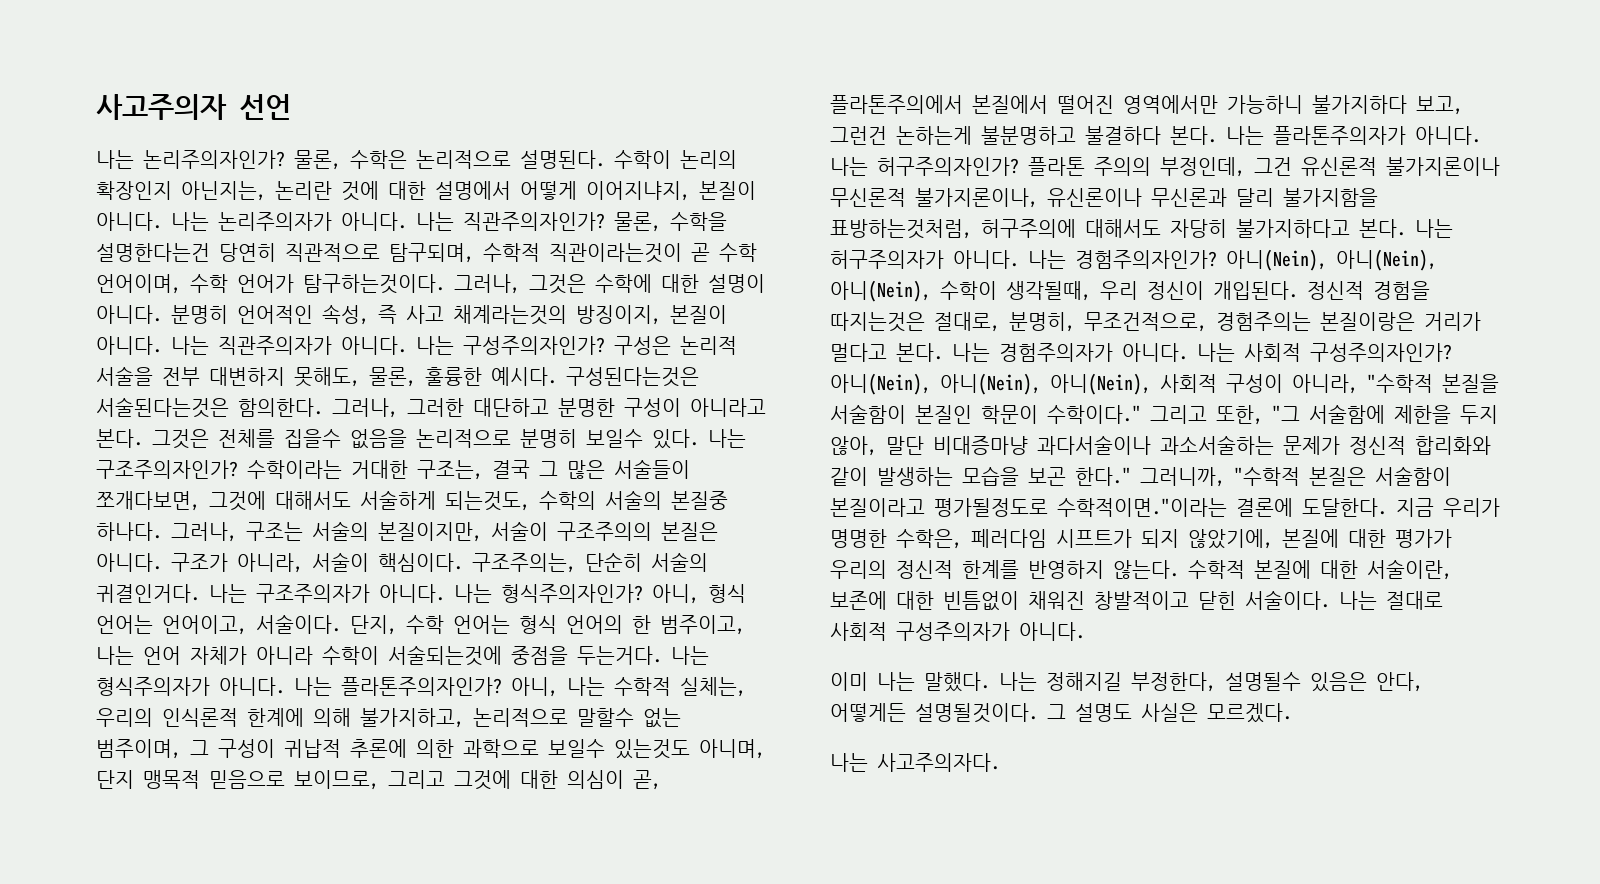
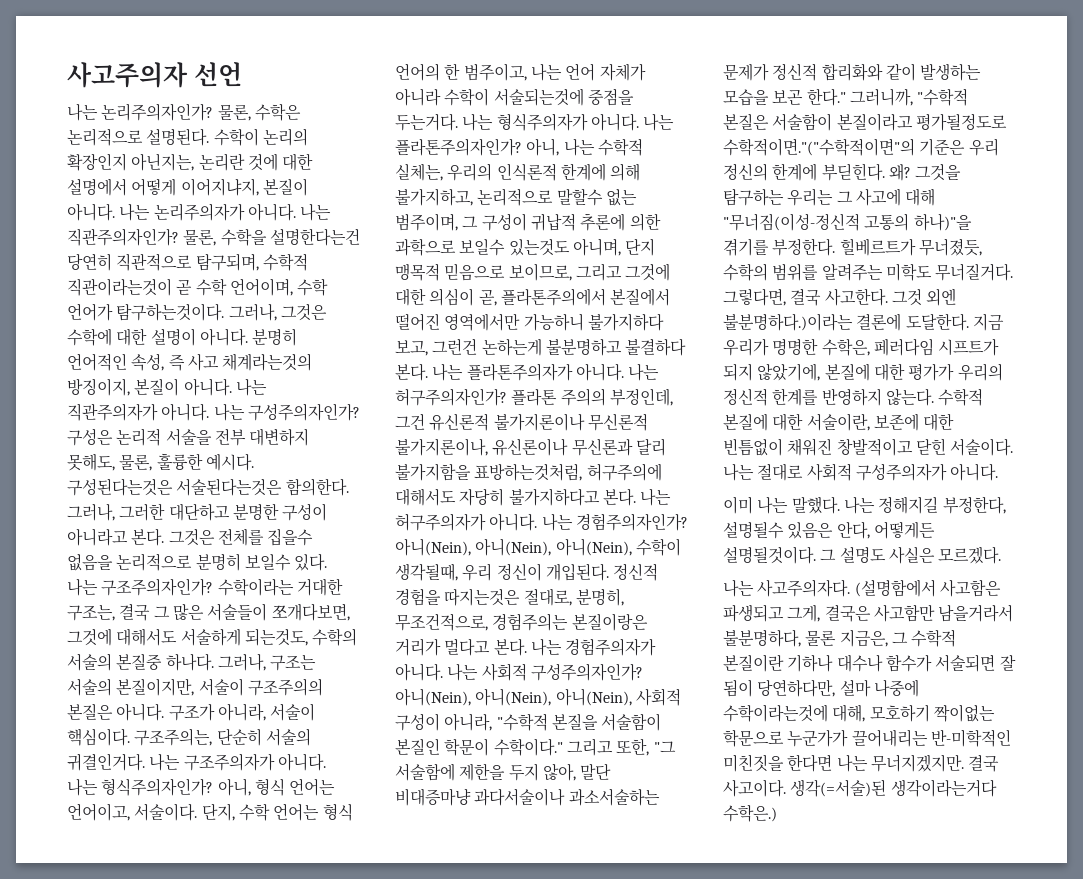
[1057,498,1227,517] 수학적이면."이라는 -> [723,138,999,156] [723,163,962,181] [723,188,936,206] [723,213,972,231] [723,238,982,256] [723,263,1014,281] [723,288,957,306] [723,313,853,331] 수학적이면."("수학적이면"의 기준은 우리 정신의 한계에 부딛힌다. 왜? 그것을 탐구하는 우리는 그 사고에 대해 "무너짐(이성-정신적 고통의 하나)"을 겪기를 부정한다. 힐베르트가 무너졌듯, 수학의 범위를 알려주는 미학도 무너질거다. 그렇다면, 결국 사고한다. 그것 외엔 불분명하다.)이라는
(1000, 762) none -> [854,579,1001,597] [723,604,1014,622] [723,629,957,647] [723,654,1016,672] [723,679,919,697] [723,704,995,722] [723,729,1011,747] [723,754,1000,772] [723,779,997,797] [723,804,777,822] (설명함에서 사고함은 파생되고 그게, 결국은 사고함만 남을거라서 불분명하다, 물론 지금은, 그 수학적 본질이란 기하나 대수나 함수가 서술되면 잘 됨이 당연하다만, 설마 나중에 수학이라는것에 대해, 모호하기 짝이없는 학문으로 누군가가 끌어내리는 반-미학적인 미친짓을 한다면 나는 무너지겠지만. 결국 사고이다. 생각(=서술)된 생각이라는거다 수학은.)

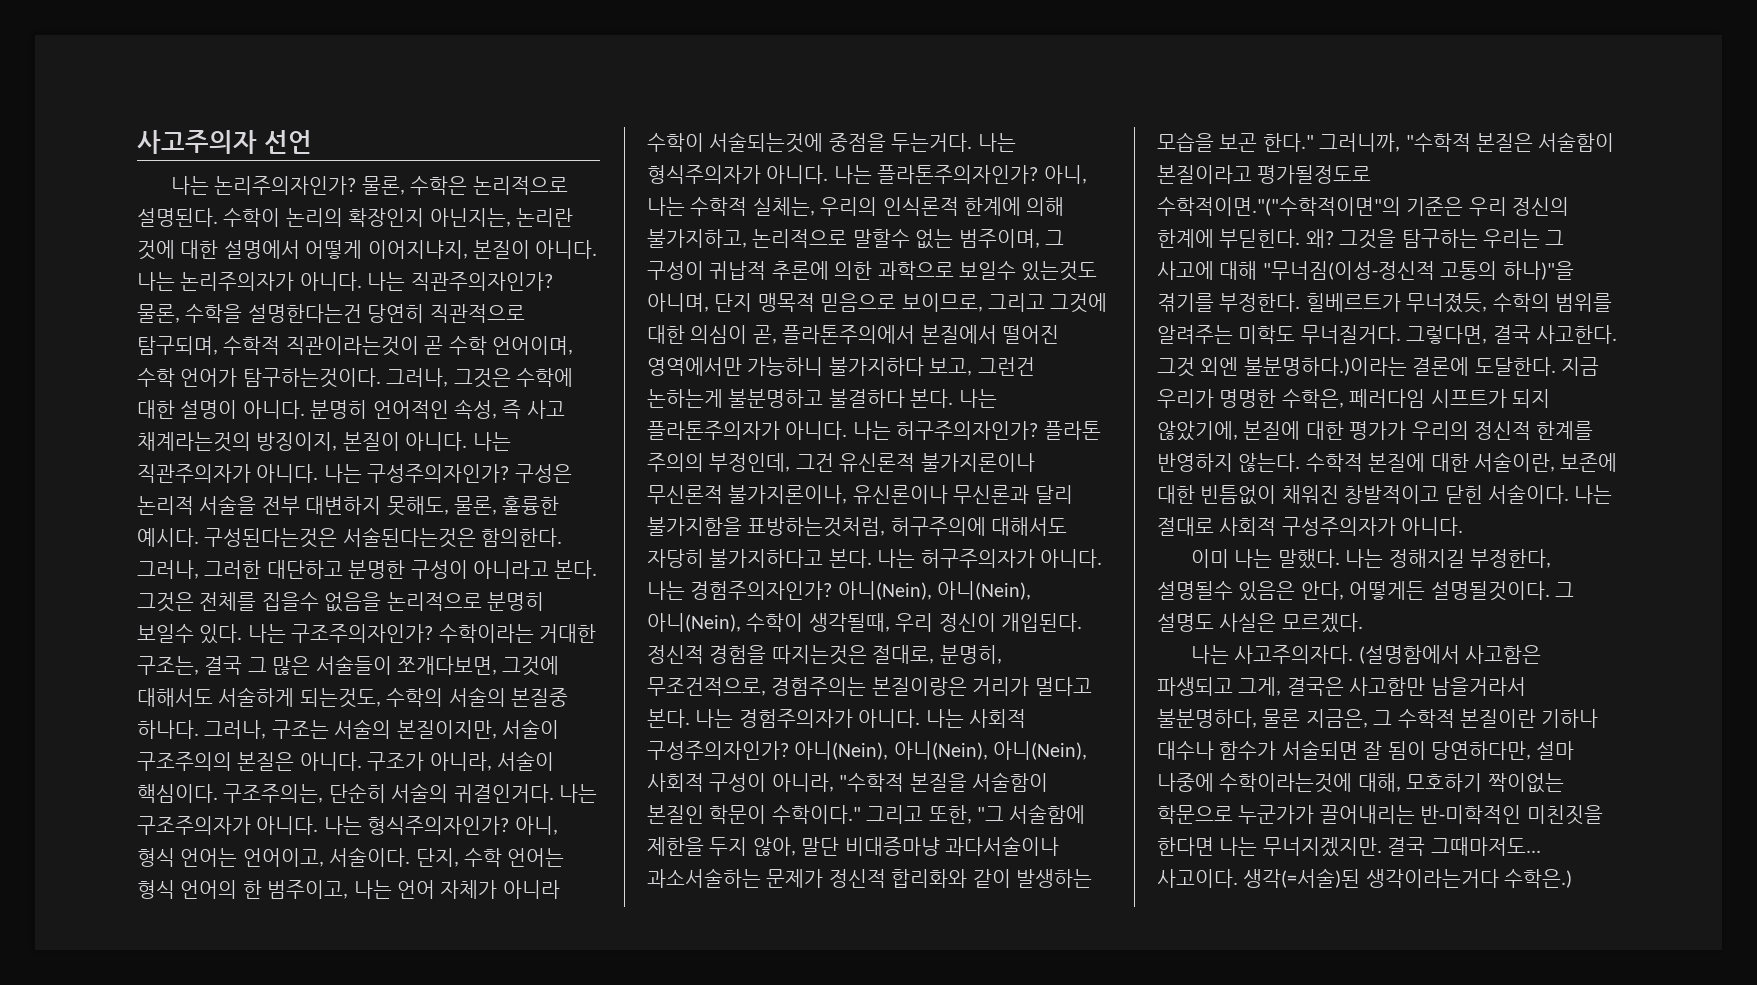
(1000, 763) none -> [1430,837,1541,856] 그때마저도...

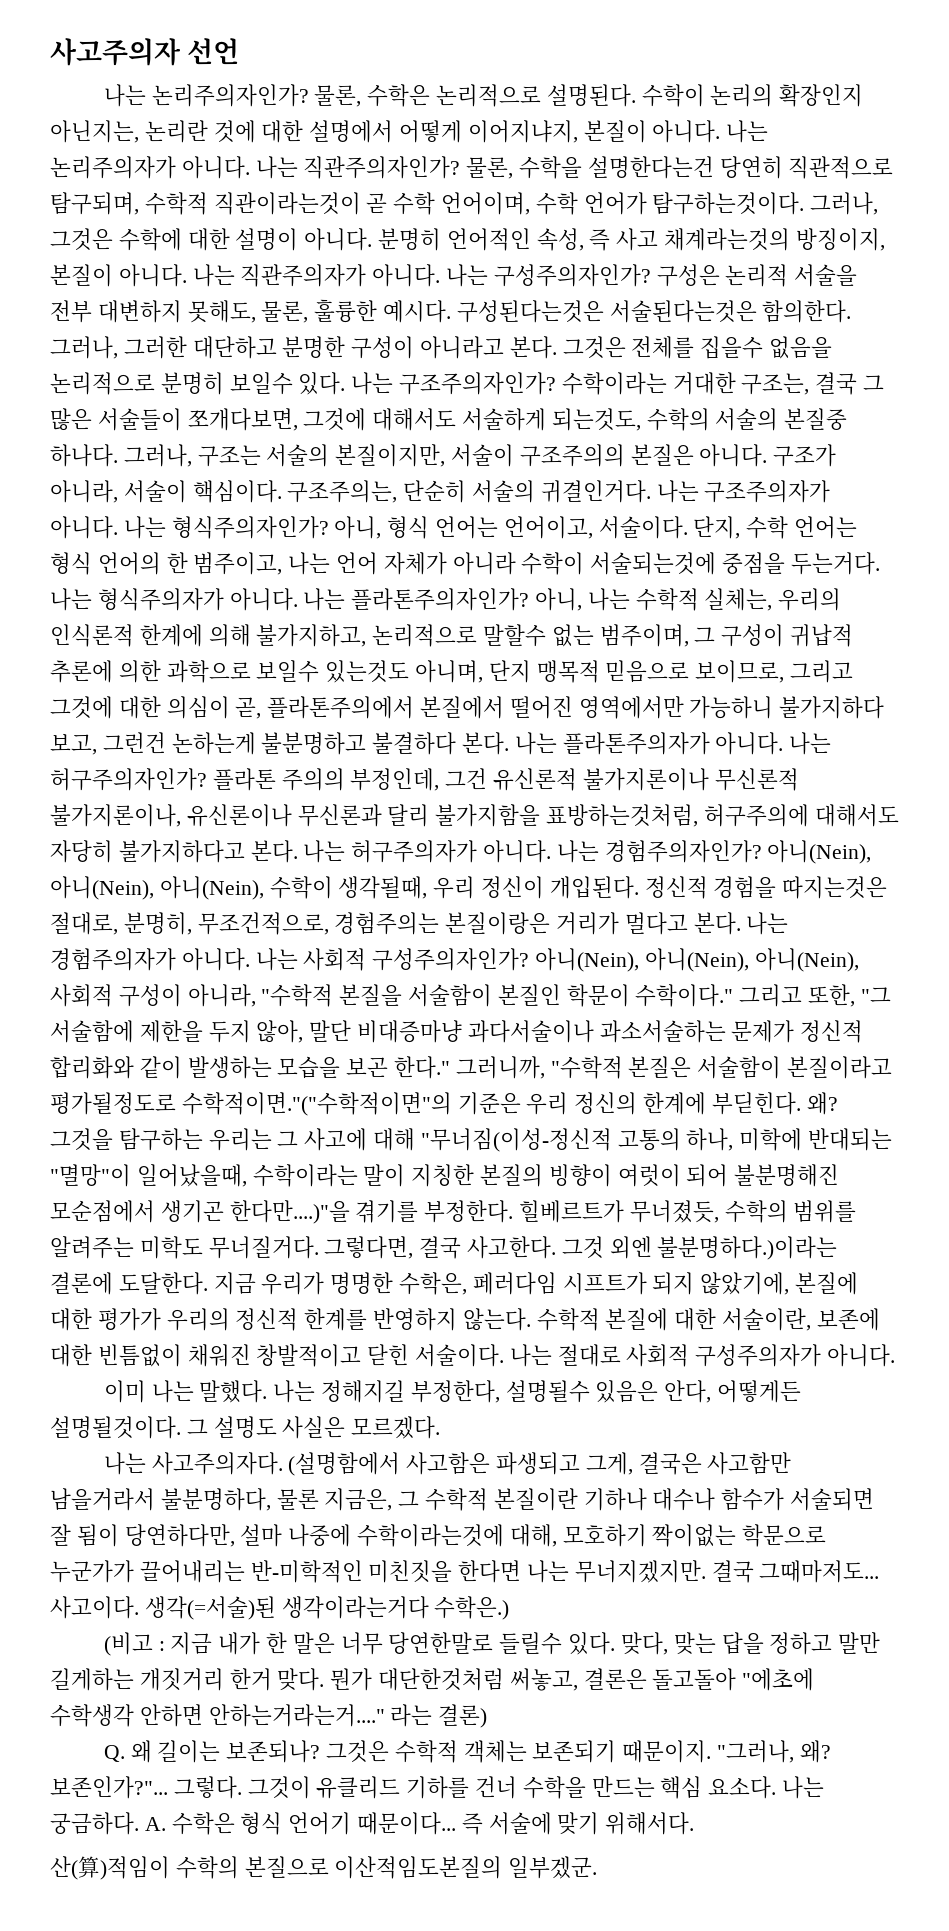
[1502,261,1574,280] 하나)"을 -> [686,1128,893,1151] [50,1164,840,1187] [50,1200,350,1224] 하나, 미학에 반대되는 "멸망"이 일어났을때, 수학이라는 말이 지칭한 본질의 빙향이 여럿이 되어 불분명해진 모순점에서 생기곤 한다만....)"을
(1573, 878) none -> [103,1632,881,1656] [50,1668,815,1691] [50,1704,488,1728] [103,1740,831,1763] [50,1776,825,1799] [50,1812,695,1835] [50,1856,598,1880] // (비고 : 지금 내가 한 말은 너무 당연한말로 들릴수 있다. 맞다, 맞는 답을 정하고 말만 길게하는 개짓거리 한거 맞다. 뭔가 대단한것처럼 써놓고, 결론은 돌고돌아 "에초에 수학생각 안하면 안하는거라는거...." 라는 결론) // Q. 왜 길이는 보존되나? 그것은 수학적 객체는 보존되기 때문이지. "그러나, 왜? 보존인가?"... 그렇다. 그것이 유클리드 기하를 건너 수학을 만드는 핵심 요소다. 나는 궁금하다. A. 수학은 형식 언어기 때문이다... 즉 서술에 맞기 위해서다. // 산(算)적임이 수학의 본질으로 이산적임도본질의 일부겠군.

